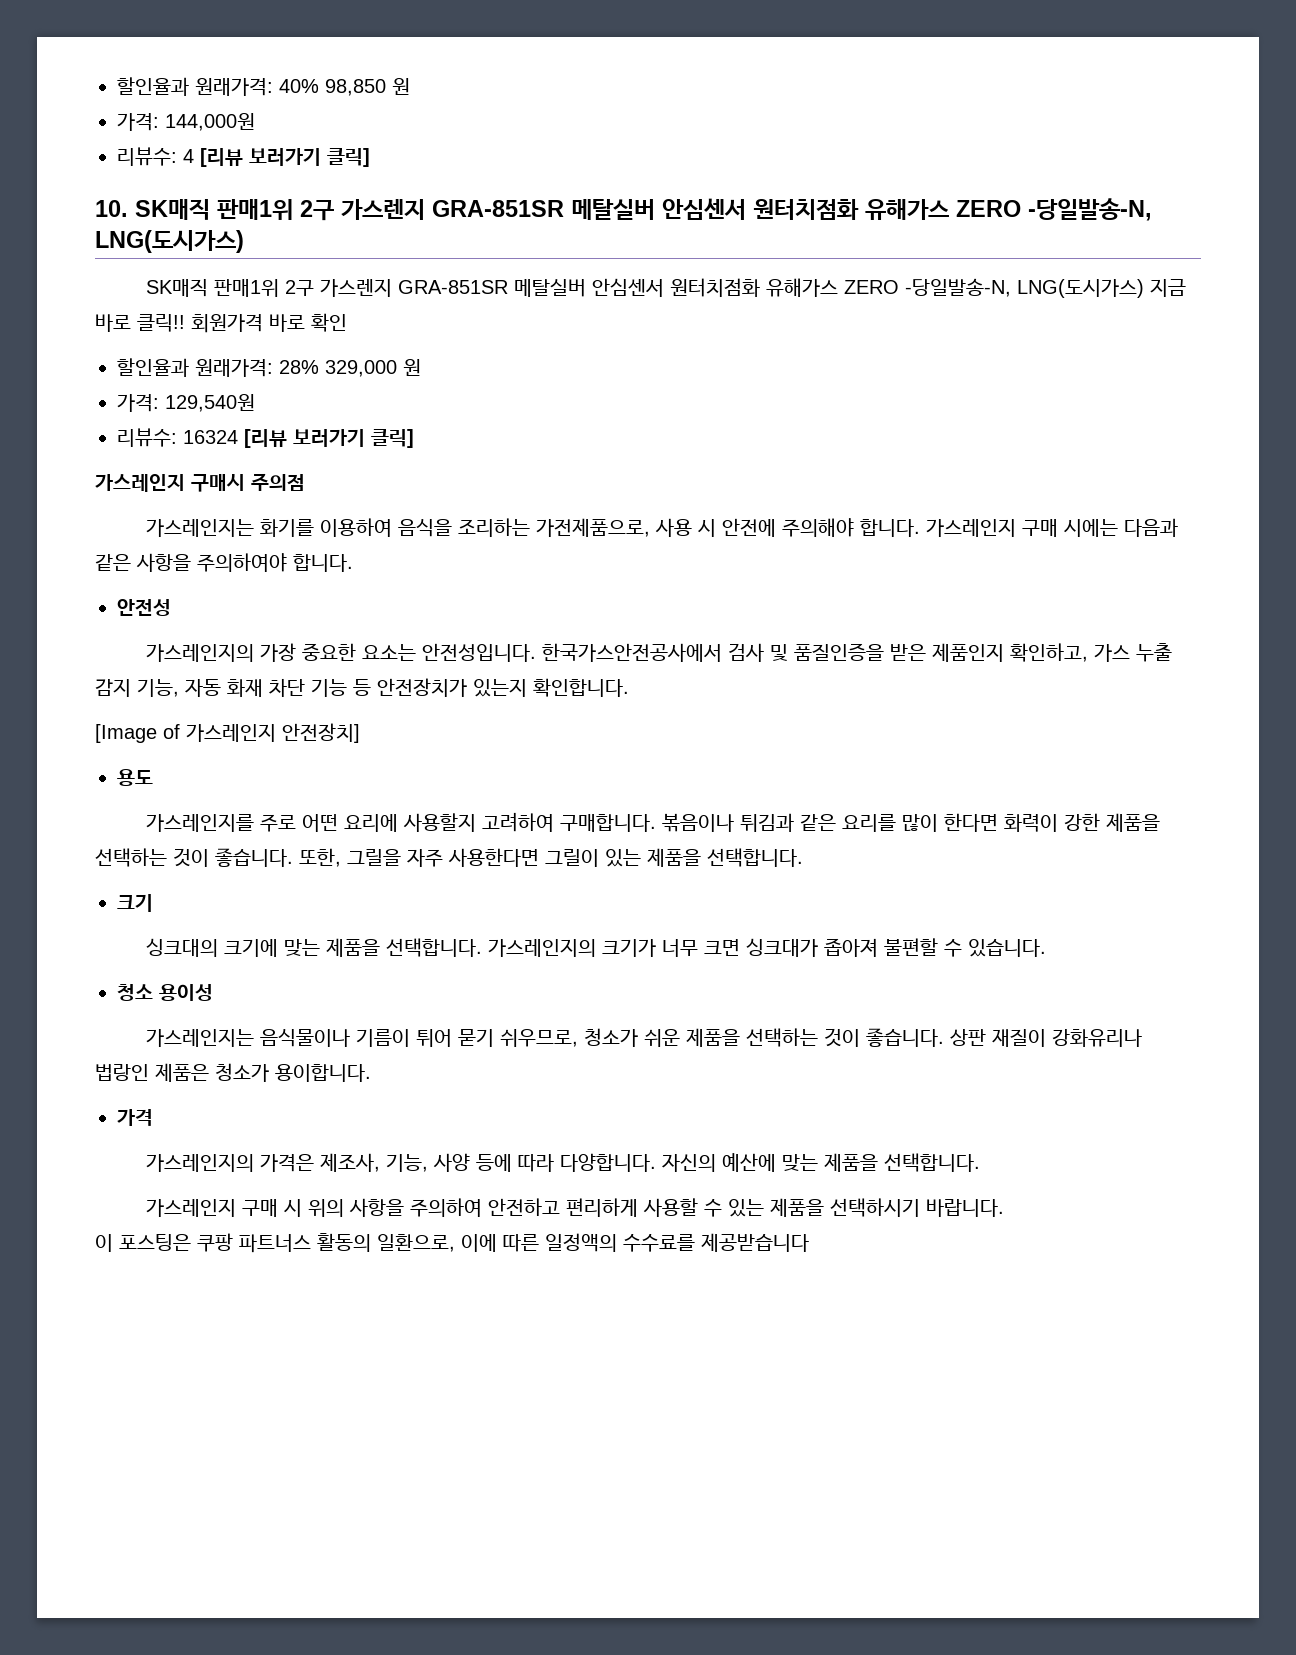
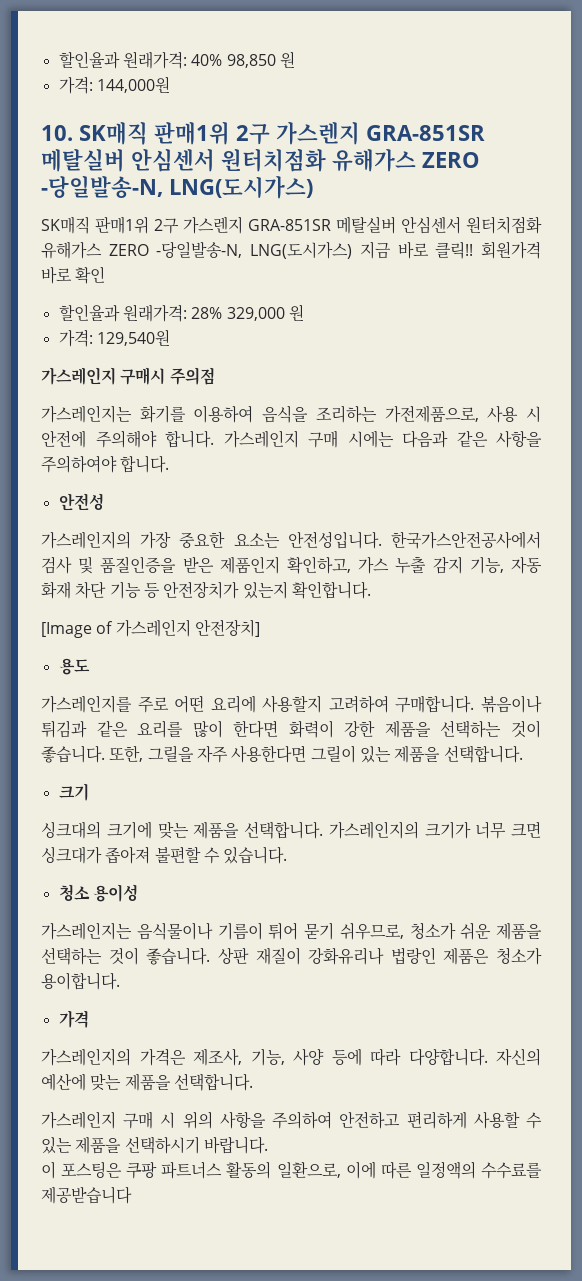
[117,147,370,167] // 리뷰수: 4 [리뷰 보러가기 클릭] -> (170, 84) none
[117,428,414,448] // 리뷰수: 16324 [리뷰 보러가기 클릭] -> (170, 337) none

